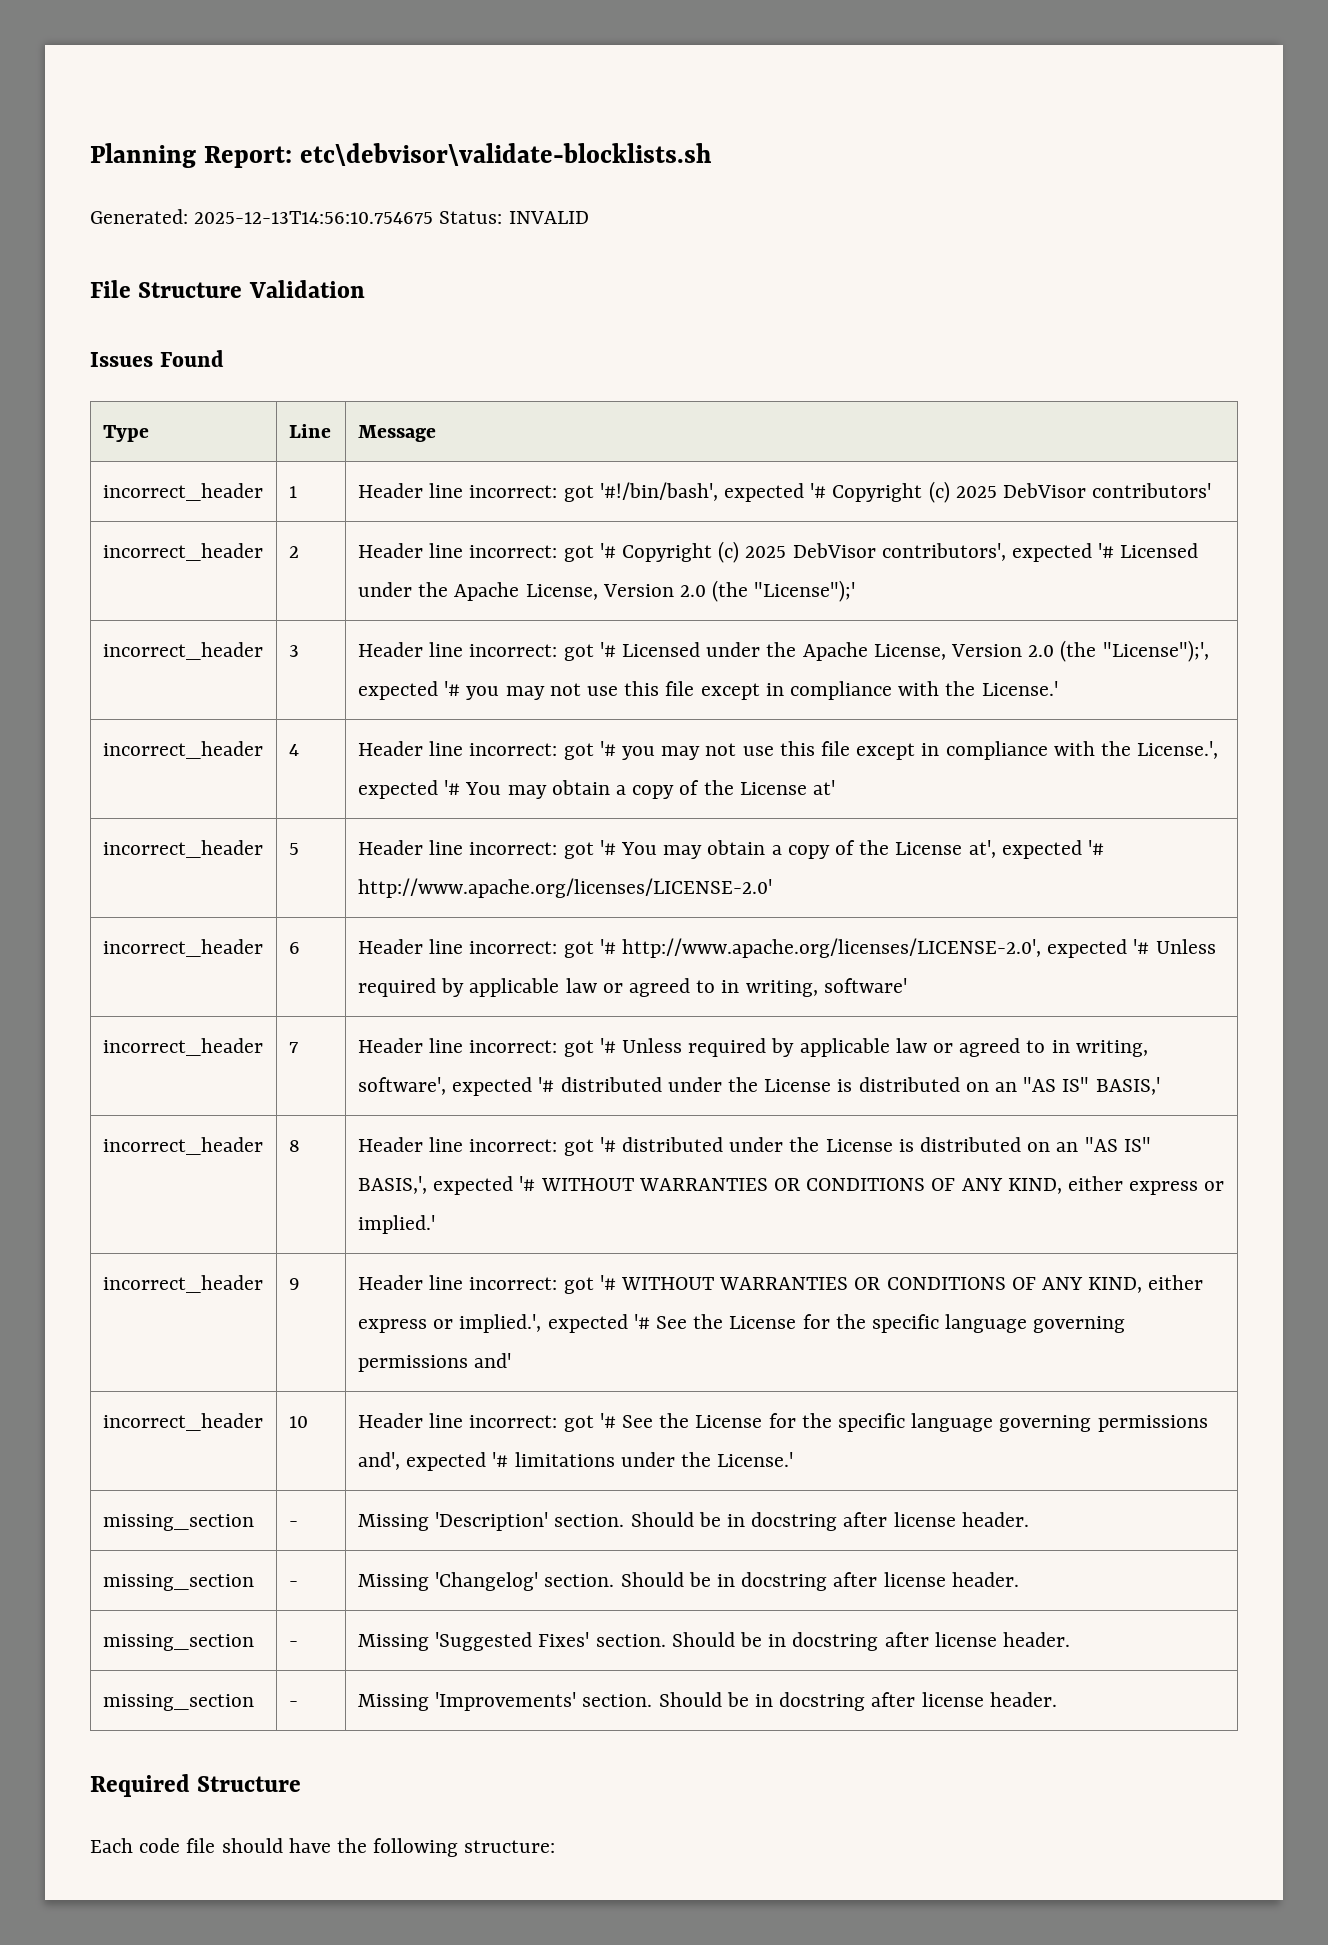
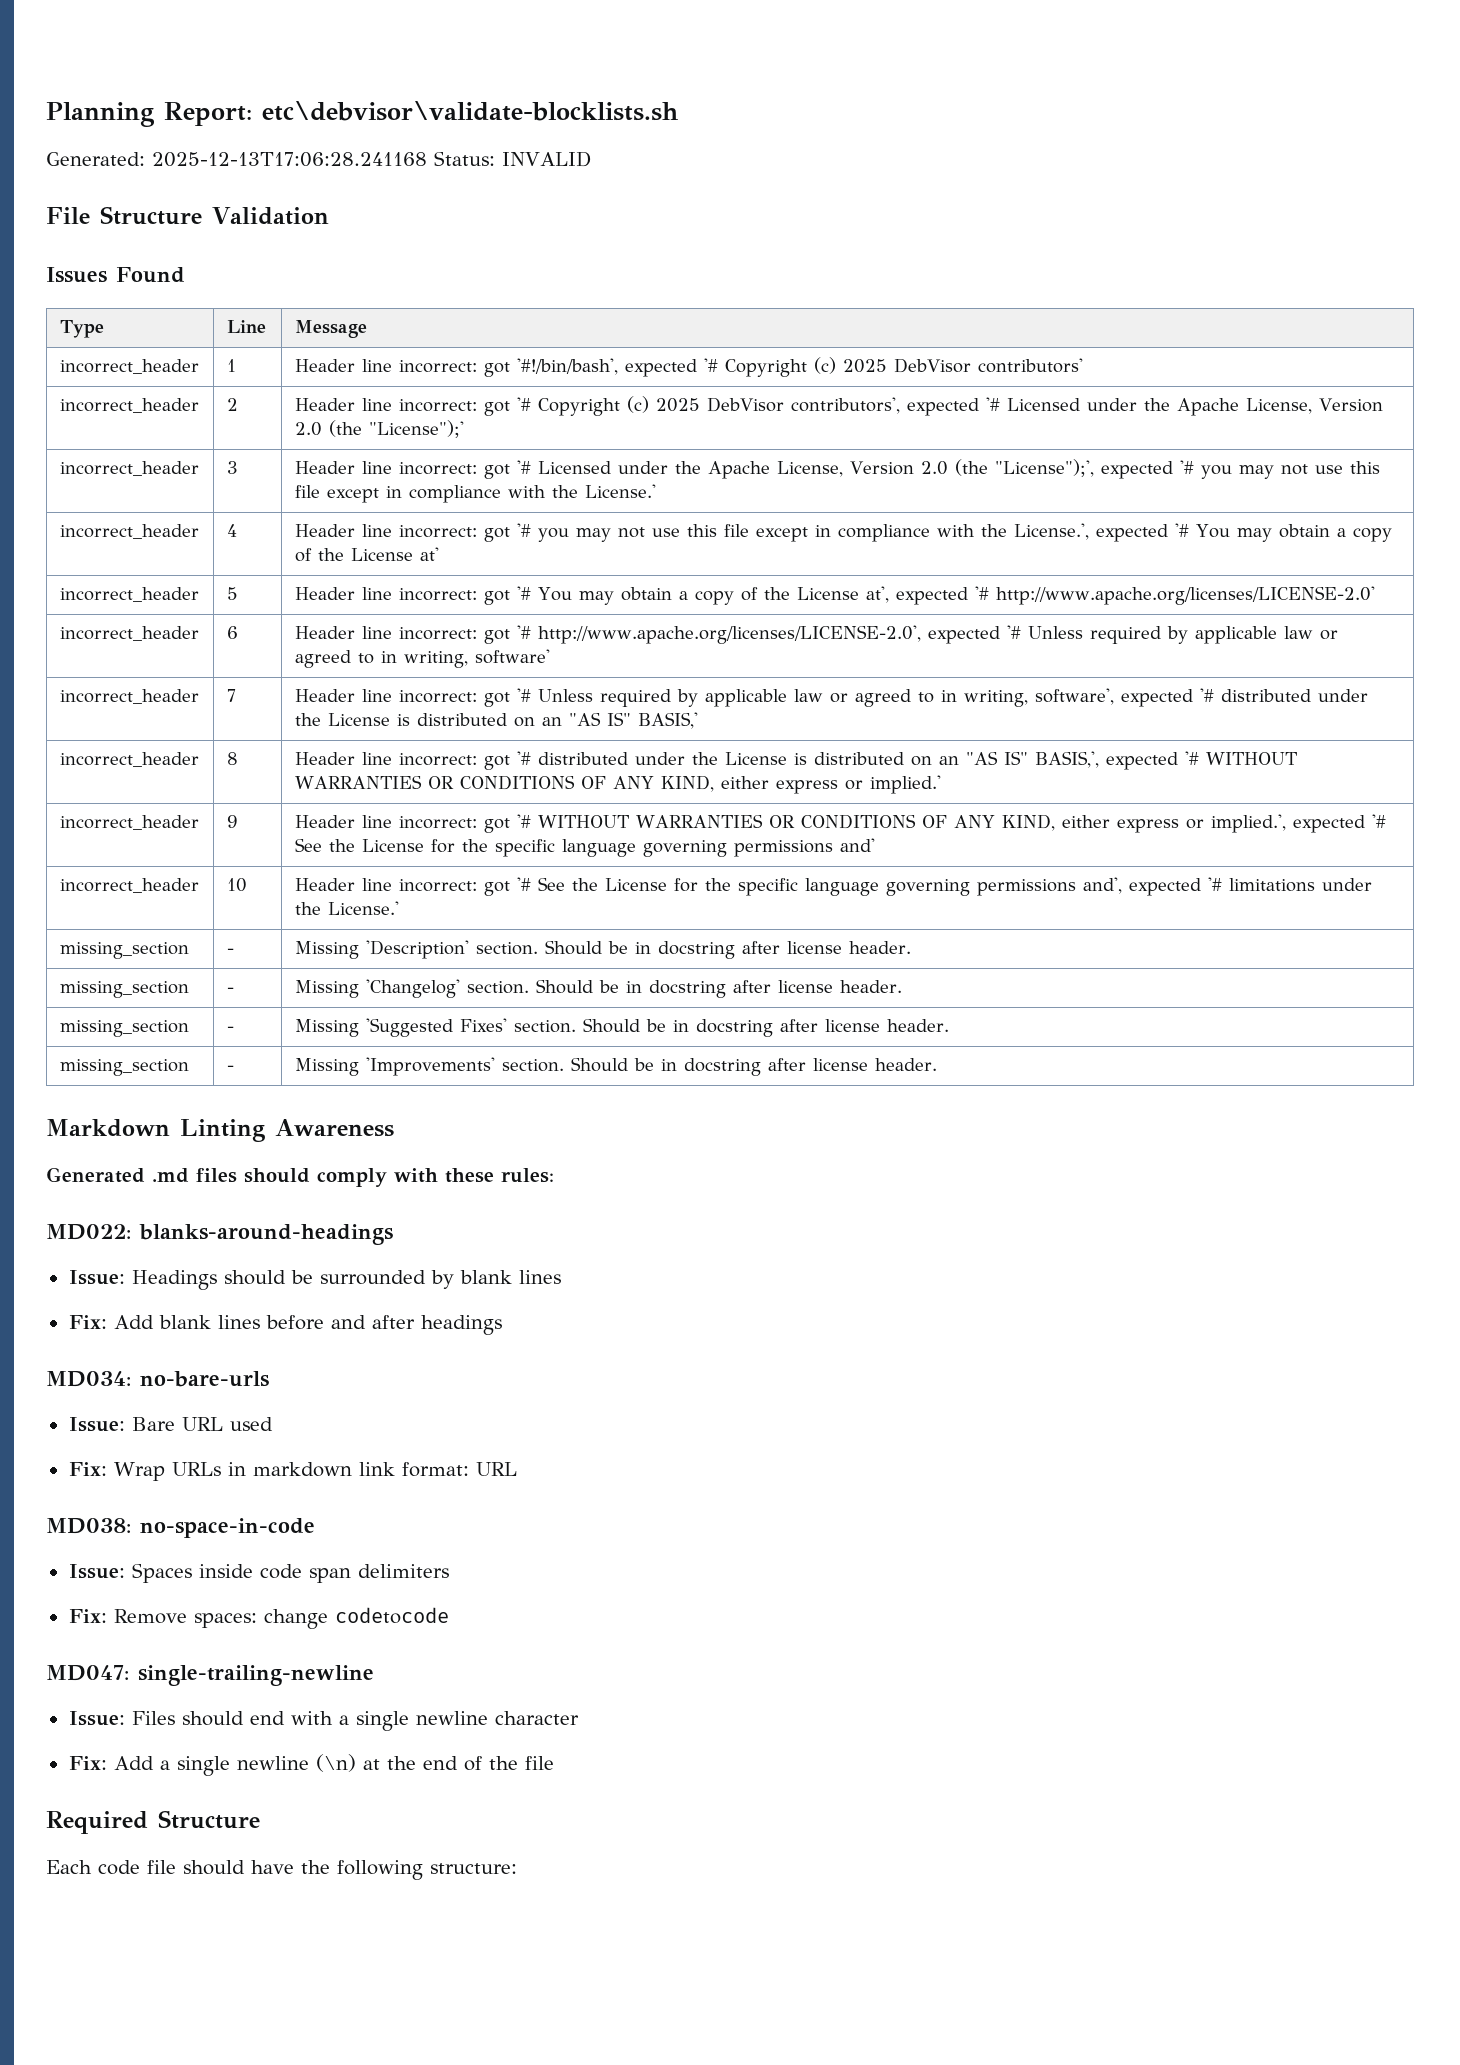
[194,211,434,224] 2025-12-13T14:56:10.754675 -> [152,152,427,167] 2025-12-13T17:06:28.241168
(1057, 1699) none -> [46,1119,394,1142] [46,1167,554,1187] [46,1224,393,1245] [68,1270,561,1290] [68,1315,502,1335] [46,1371,269,1387] [68,1417,273,1432] [68,1462,517,1481] [46,1518,315,1538] [68,1563,449,1583] [68,1607,449,1629] [46,1665,374,1686] [68,1711,579,1731] [68,1754,554,1776] // Markdown Linting Awareness // Generated .md files should comply with these rules: // MD022: blanks-around-headings // Issue: Headings should be surrounded by blank lines // Fix: Add blank lines before and after headings // MD034: no-bare-urls // Issue: Bare URL used // Fix: Wrap URLs in markdown link format: URL // MD038: no-space-in-code // Issue: Spaces inside code span delimiters // Fix: Remove spaces: change codetocode // MD047: single-trailing-newline // Issue: Files should end with a single newline character // Fix: Add a single newline (\n) at the end of the file

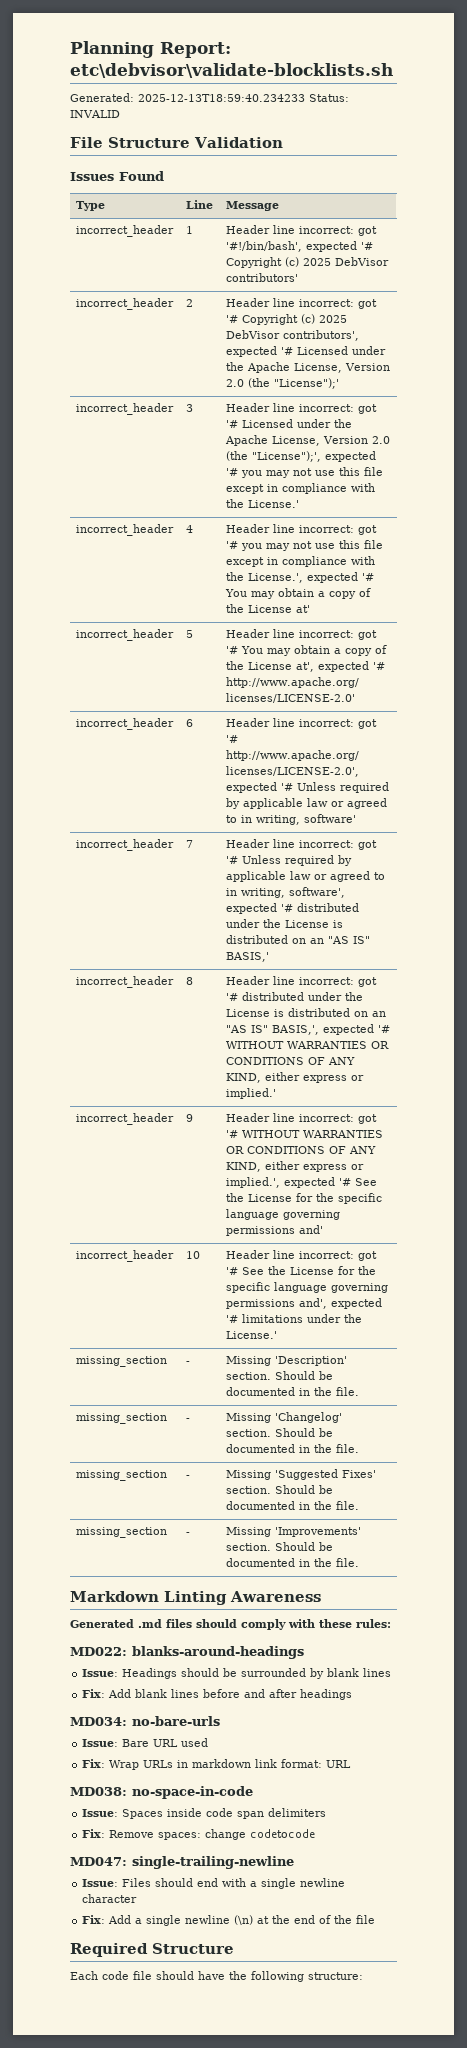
[152,152,427,167] 2025-12-13T17:06:28.241168 -> [138,94,305,102] 2025-12-13T18:59:40.234233
[634,941,911,959] in docstring after license header. -> [226,1387,360,1396] documented in the file.
[625,980,902,998] in docstring after license header. -> [226,1444,360,1453] documented in the file.
[672,1019,949,1037] in docstring after license header. -> [226,1501,360,1510] documented in the file.
[660,1058,937,1076] in docstring after license header. -> [226,1558,360,1567] documented in the file.

